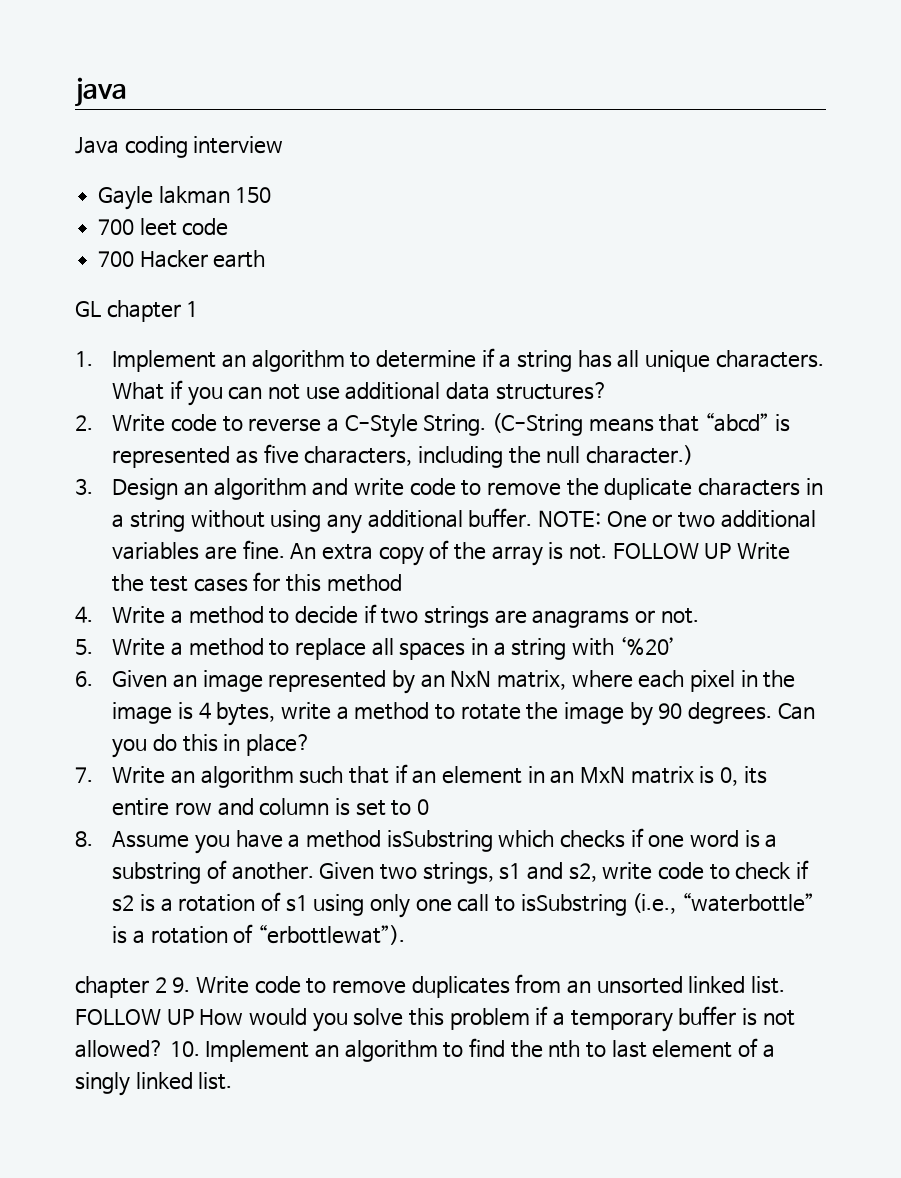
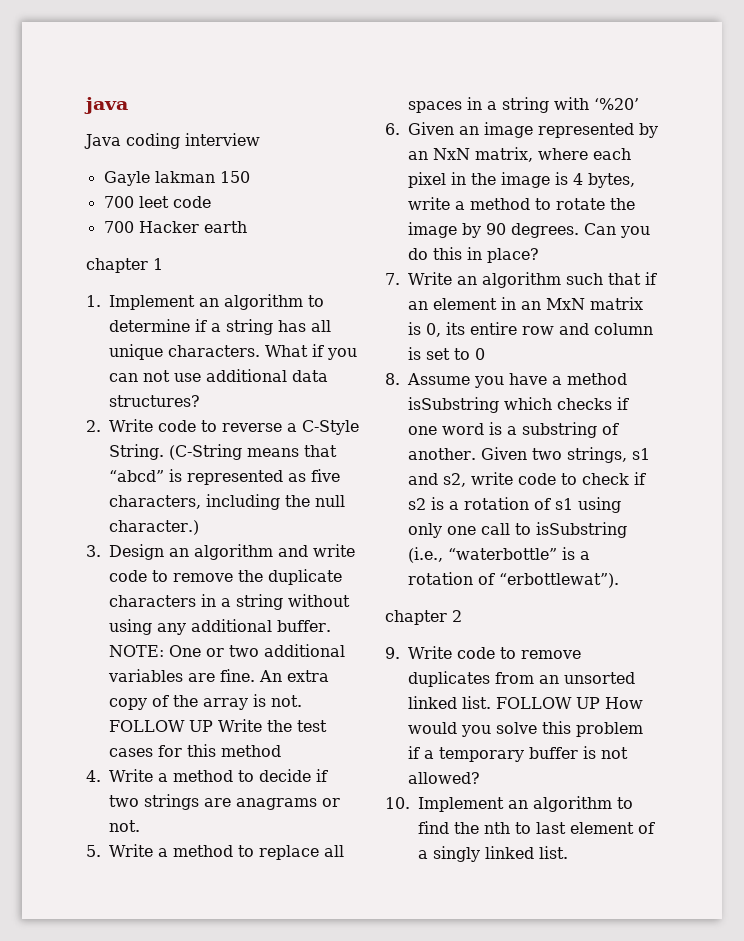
[75,301,101,317] GL -> (247, 227) none
(167, 985) none -> (462, 616) //
(164, 1049) none -> (480, 778) //

